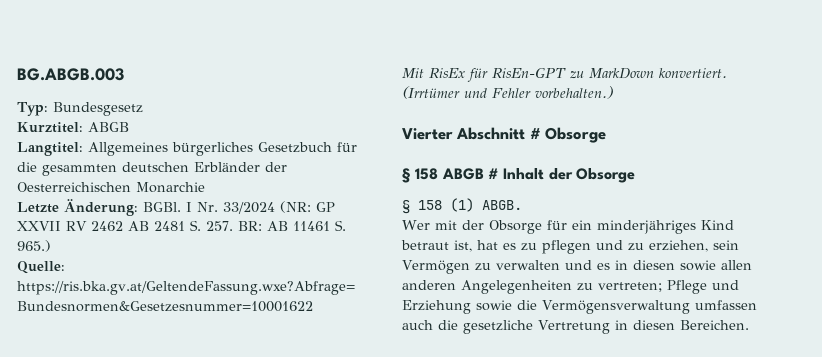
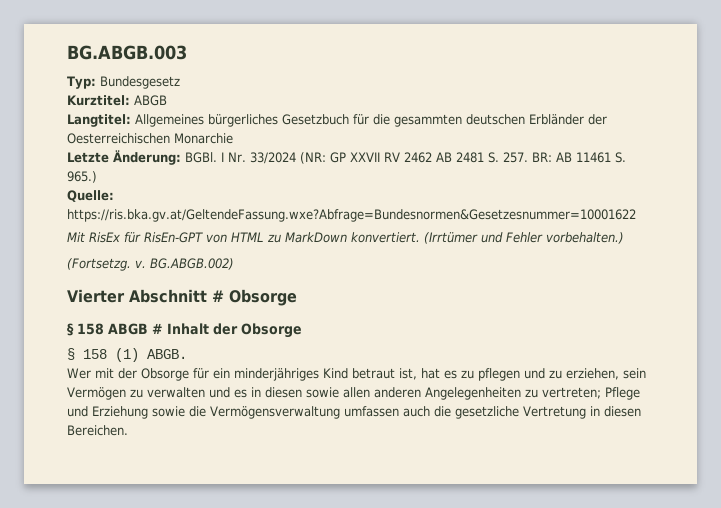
(566, 73) none -> [206,232,264,243] von HTML
(613, 92) none -> [67,258,234,271] // (Fortsetzg. v. BG.ABGB.002)

